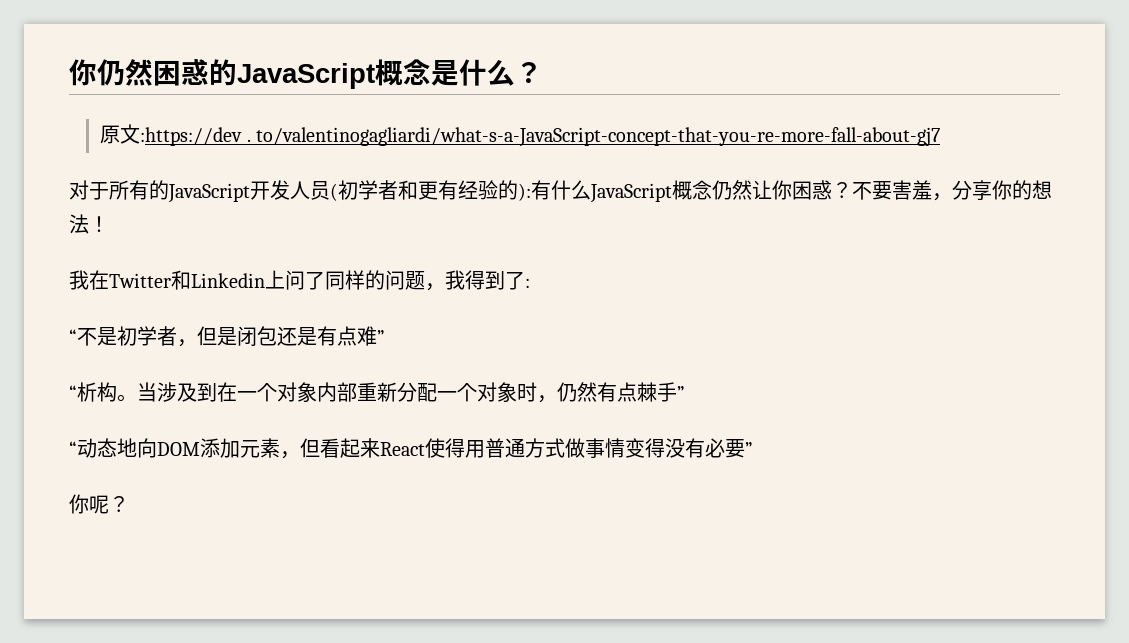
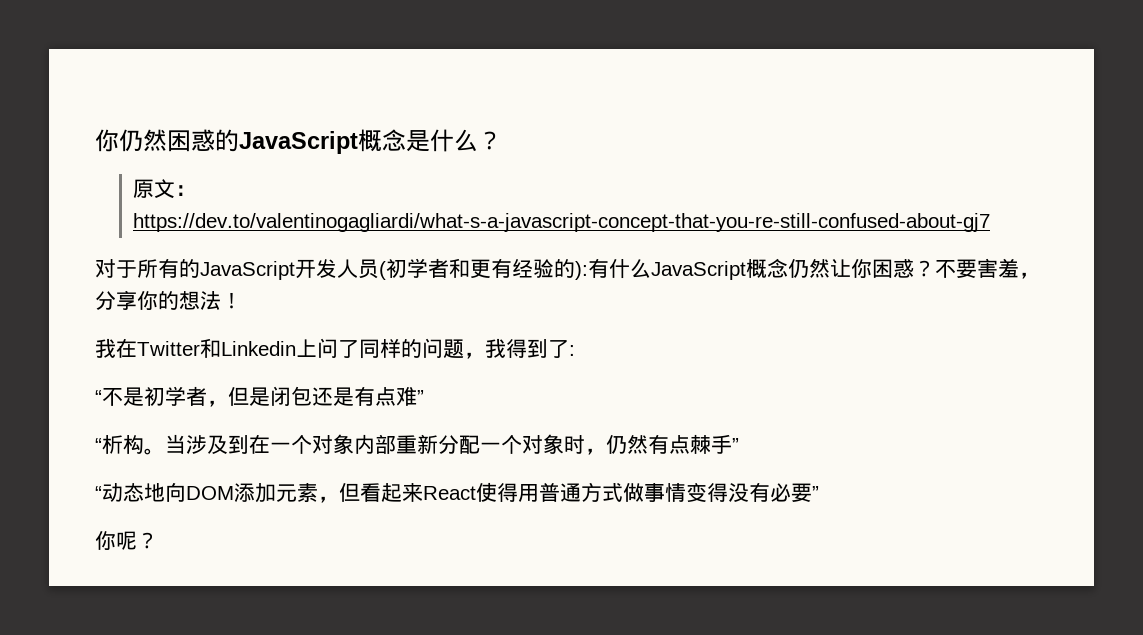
[140,127,941,147] :https://dev . to/valentinogagliardi/what-s-a-JavaScript-concept-that-you-re-more-fall-about-gj7 -> [175,185,197,196] [133,213,991,232] ：https://dev.to/valentinogagliardi/what-s-a-javascript-concept-that-you-re-still-confused-about-gj7

